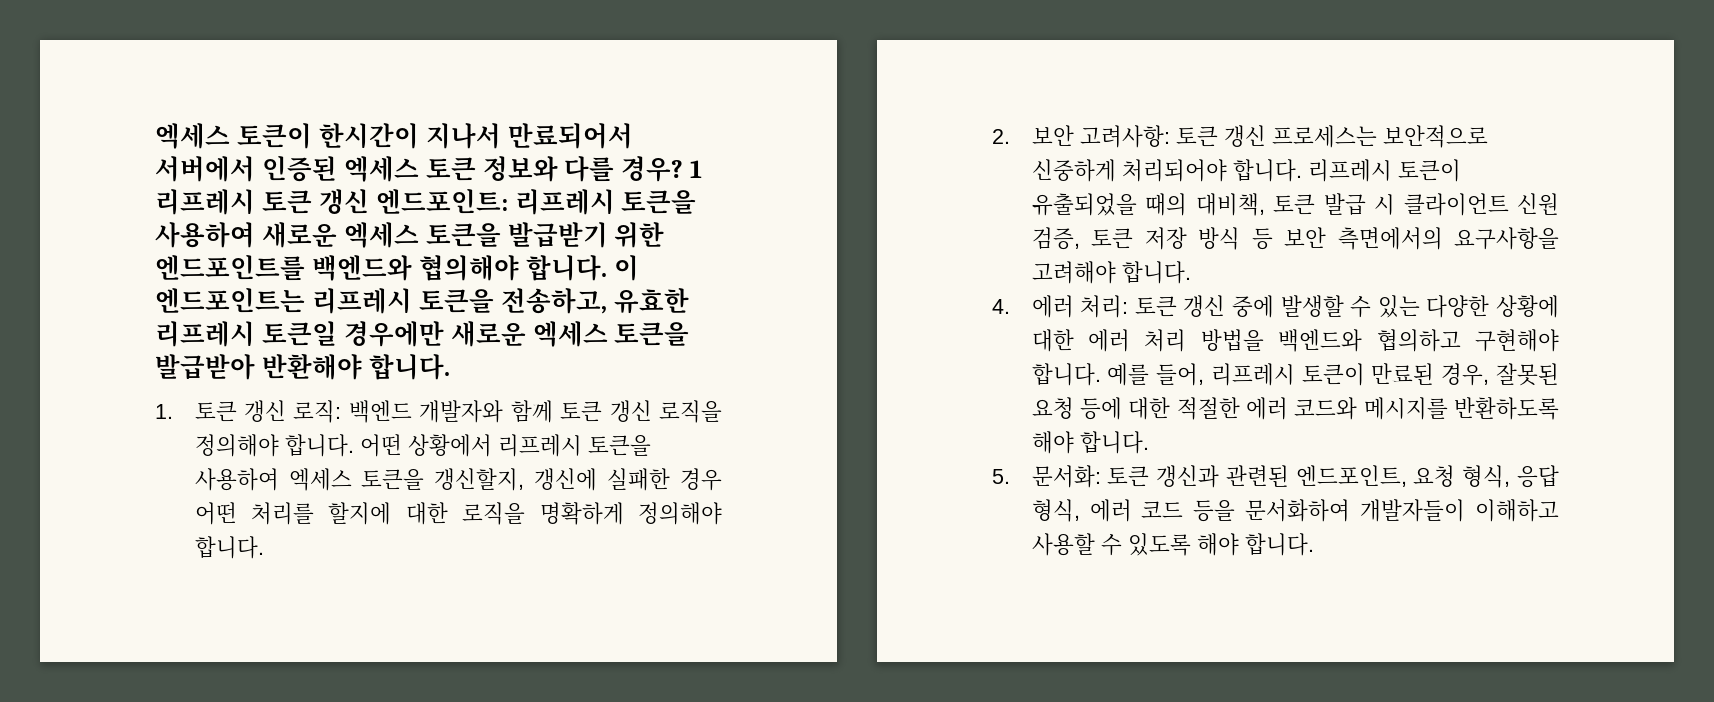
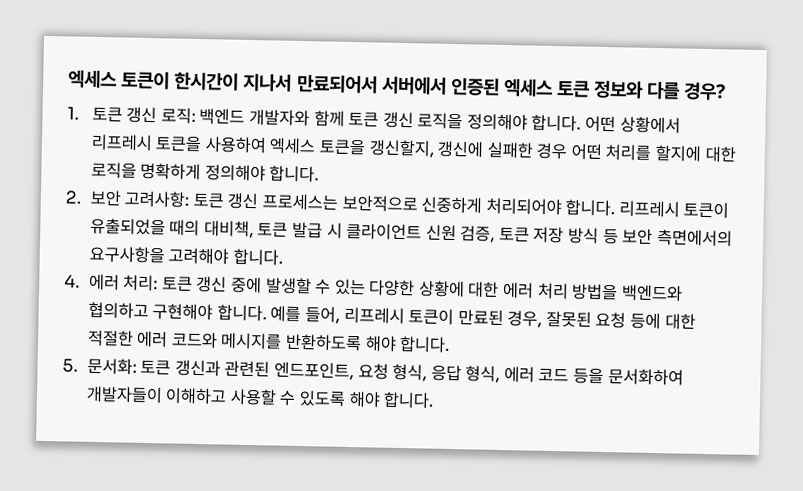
[690,160,703,178] [155,189,697,215] [155,222,665,248] [155,255,639,281] [155,288,689,314] [155,321,690,347] [155,353,450,380] 1 리프레시 토큰 갱신 엔드포인트: 리프레시 토큰을 사용하여 새로운 엑세스 토큰을 발급받기 위한 엔드포인트를 백엔드와 협의해야 합니다. 이 엔드포인트는 리프레시 토큰을 전송하고, 유효한 리프레시 토큰일 경우에만 새로운 엑세스 토큰을 발급받아 반환해야 합니다. -> (727, 91) none

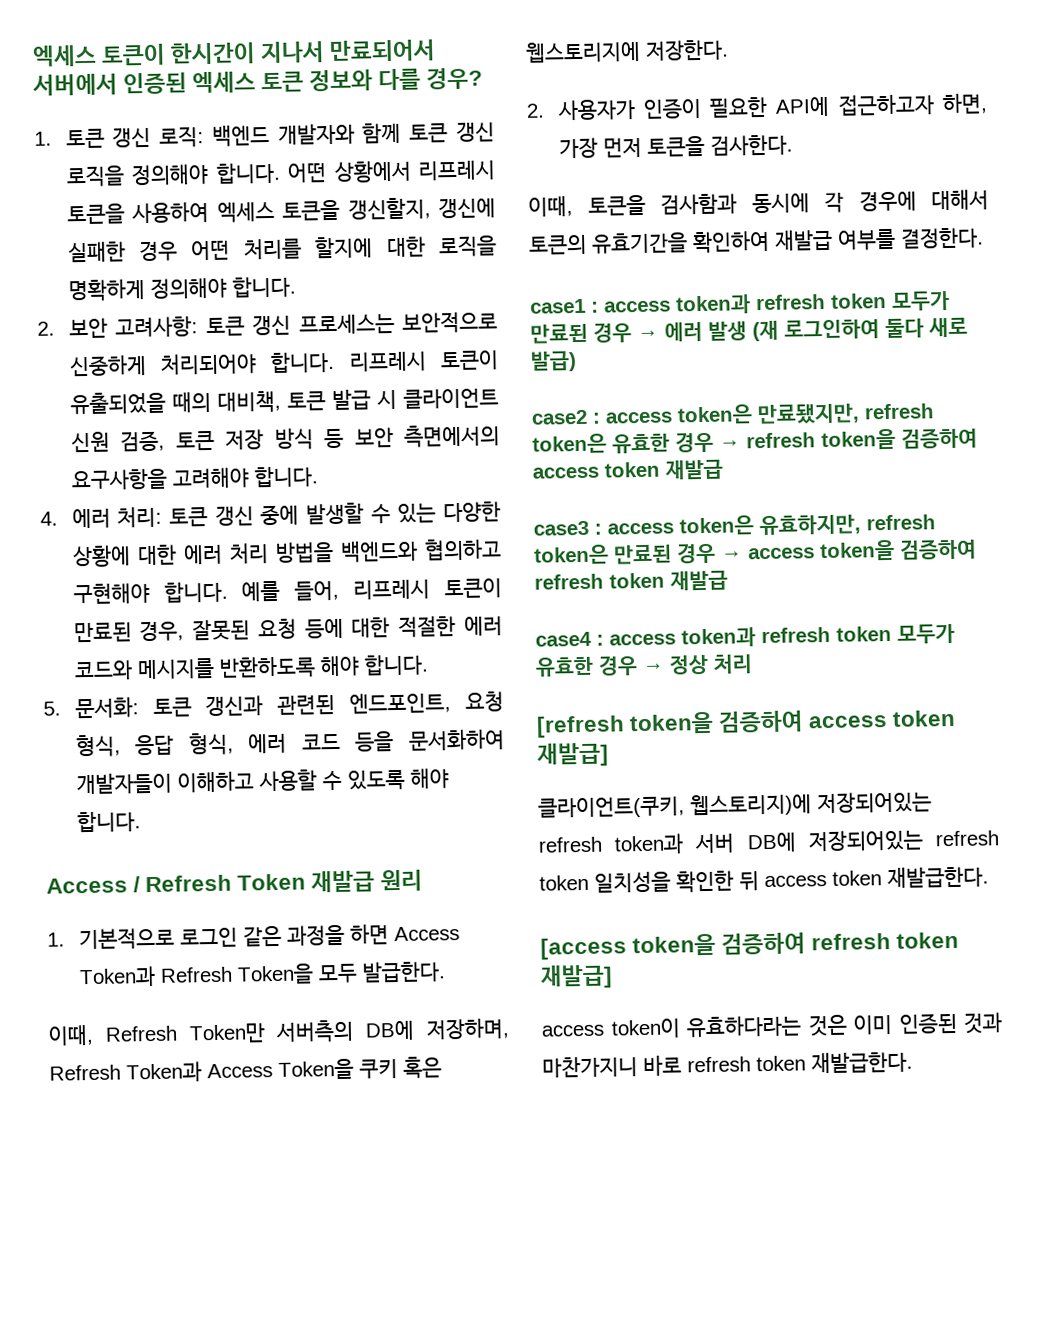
(435, 400) none -> [46,869,424,894] [47,924,460,951] [78,961,446,988] [48,1018,510,1046] [49,1056,442,1083] [525,39,729,63] [526,93,988,121] [558,134,793,159] [528,189,989,217] [529,227,984,255] [530,290,950,315] [530,316,968,344] [530,351,577,372] [531,403,935,425] [532,427,978,454] [532,459,723,480] [533,514,936,536] [534,538,977,565] [534,570,728,591] [535,623,955,648] [535,654,753,677] [536,709,957,738] [537,742,609,767] [538,791,932,819] [538,829,999,855] [539,865,989,893] [540,931,960,960] [540,964,613,989] [541,1012,1003,1039] [542,1050,913,1078] // Access / Refresh Token 재발급 원리 // 1. 기본적으로 로그인 같은 과정을 하면 Access Token과 Refresh Token을 모두 발급한다. // 이때, Refresh Token만 서버측의 DB에 저장하며, Refresh Token과 Access Token을 쿠키 혹은 웹스토리지에 저장한다. // 2. 사용자가 인증이 필요한 API에 접근하고자 하면, 가장 먼저 토큰을 검사한다. // 이때, 토큰을 검사함과 동시에 각 경우에 대해서 토큰의 유효기간을 확인하여 재발급 여부를 결정한다. // case1 : access token과 refresh token 모두가 만료된 경우 → 에러 발생 (재 로그인하여 둘다 새로 발급) // case2 : access token은 만료됐지만, refresh token은 유효한 경우 → refresh token을 검증하여 access token 재발급 // case3 : access token은 유효하지만, refresh token은 만료된 경우 → access token을 검증하여 refresh token 재발급 // case4 : access token과 refresh token 모두가 유효한 경우 → 정상 처리 // [refresh token을 검증하여 access token 재발급] // 클라이언트(쿠키, 웹스토리지)에 저장되어있는 refresh token과 서버 DB에 저장되어있는 refresh token 일치성을 확인한 뒤 access token 재발급한다. // [access token을 검증하여 refresh token 재발급] // access token이 유효하다라는 것은 이미 인증된 것과 마찬가지니 바로 refresh token 재발급한다.

